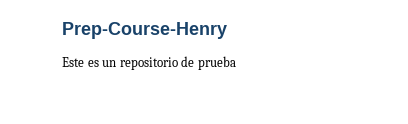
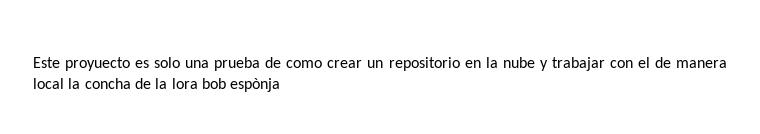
[62,22,227,39] [62,56,236,70] Prep-Course-Henry // Este es un repositorio de prueba -> [33,57,727,71] [33,78,281,92] Este proyuecto es solo una prueba de como crear un repositorio en la nube y trabajar con el de manera local la concha de la lora bob espònja

